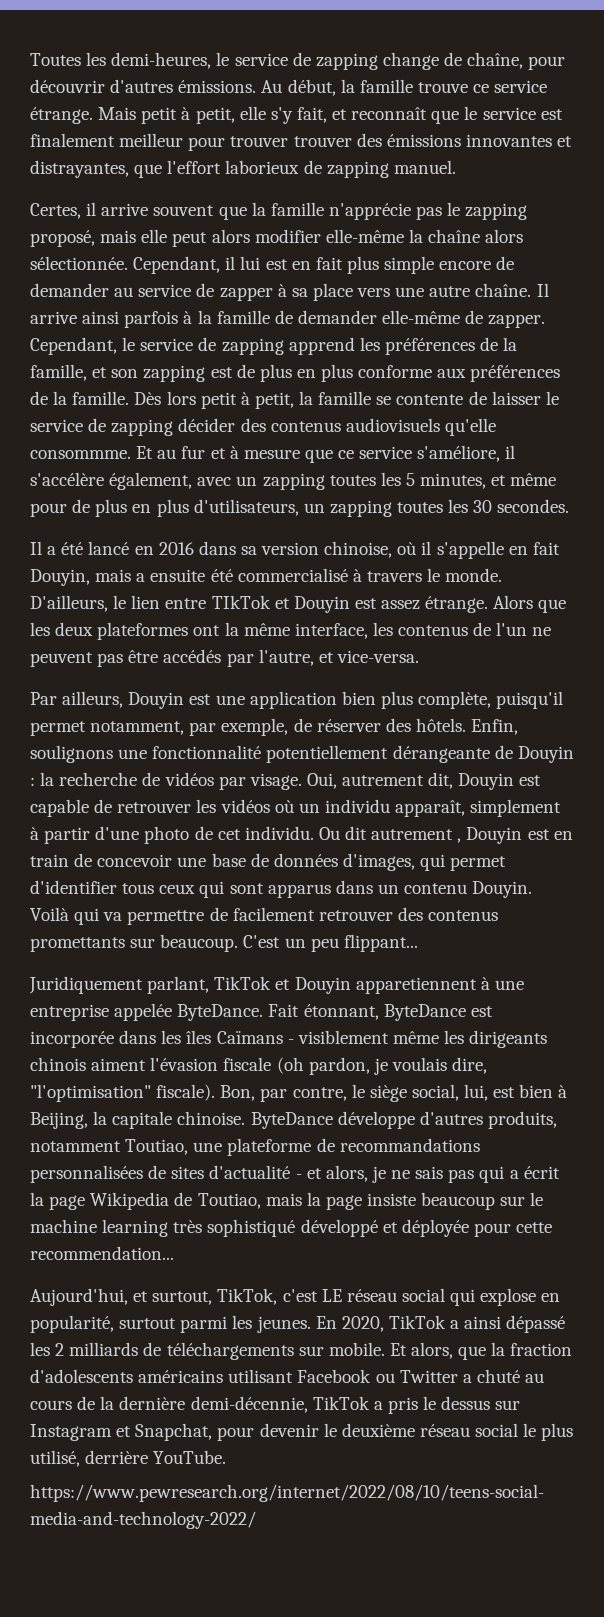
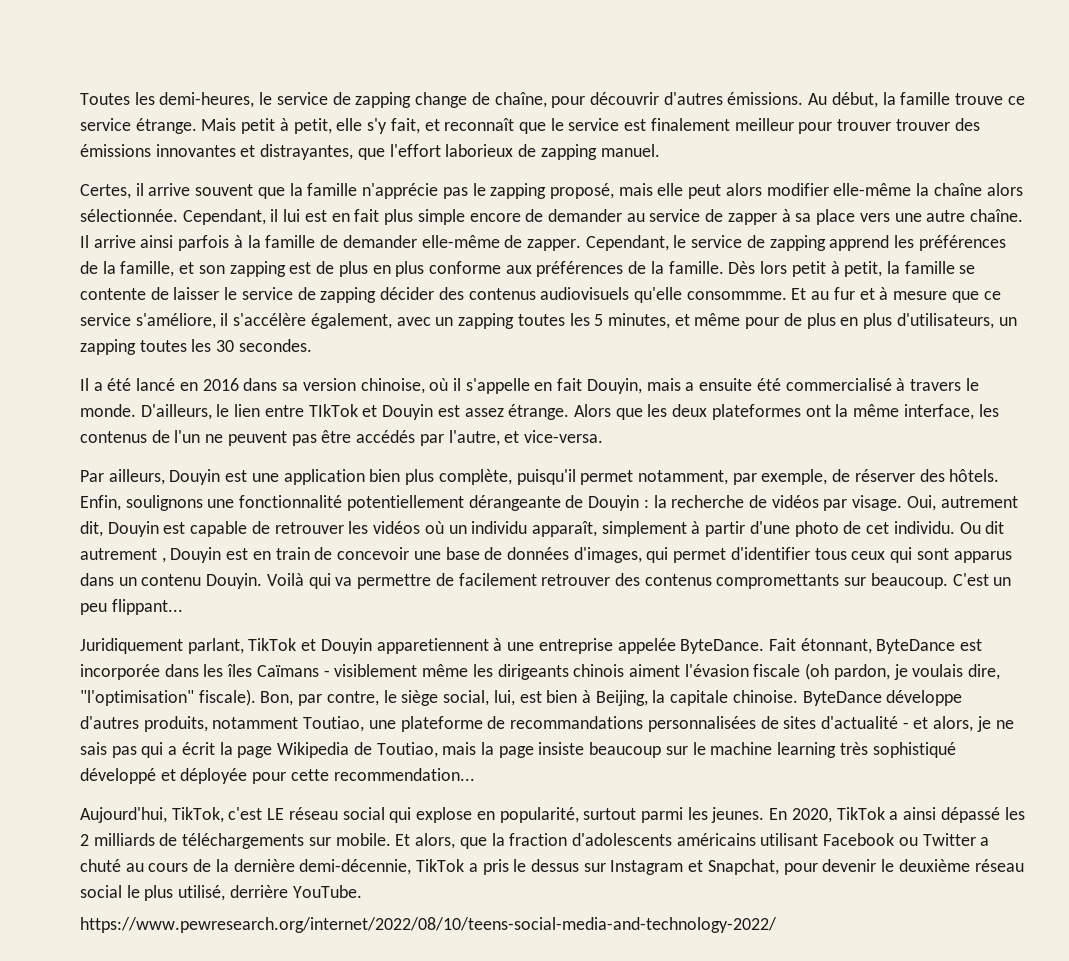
[30,937,125,952] promettants -> [716,574,840,589] compromettants
[133,1291,213,1305] et surtout, -> (167, 815) none

